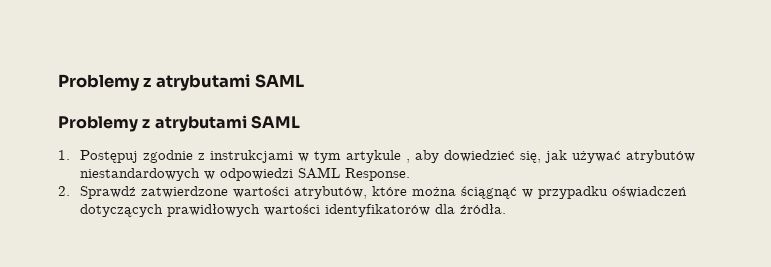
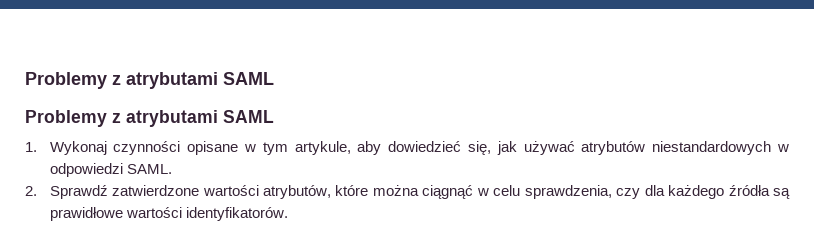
[80,150,411,163] Postępuj zgodnie z instrukcjami w tym artykule , -> [49,141,351,155] Wykonaj czynności opisane w tym artykule,
[298,167,411,181] SAML Response. -> [126,164,172,174] SAML.
[461,186,688,199] [80,204,507,217] ściągnąć w przypadku oświadczeń dotyczących prawidłowych wartości identyfikatorów dla źródła. -> [422,185,791,199] [49,207,288,221] ciągnąć w celu sprawdzenia, czy dla każdego źródła są prawidłowe wartości identyfikatorów.

